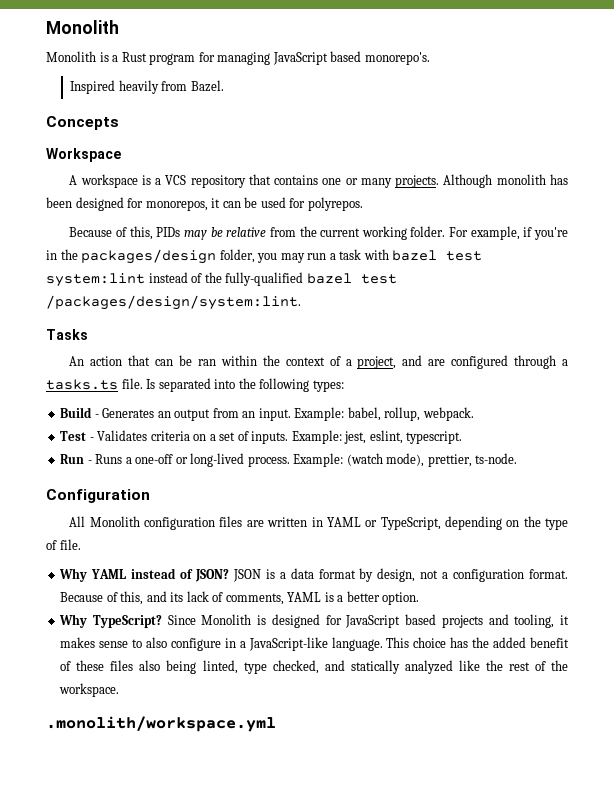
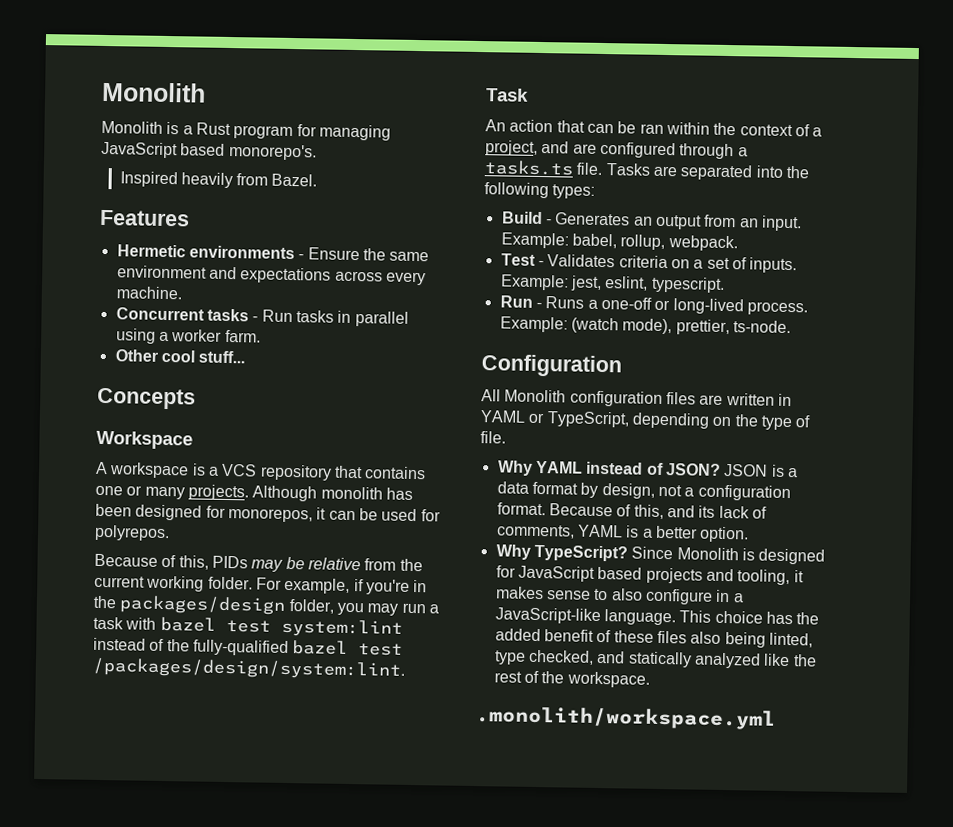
(224, 86) none -> [99,209,190,227] [116,244,430,262] [116,265,426,286] [115,286,182,300] [115,307,409,327] [115,328,261,344] [114,349,246,364] // Features // Hermetic environments - Ensure the same environment and expectations across every machine. // Concurrent tasks - Run tasks in parallel using a worker farm. // Other cool stuff...
[46,329,88,340] Tasks -> [486,88,529,102] Task
[146,379,156,389] Is -> [605,163,677,177] Tasks are

